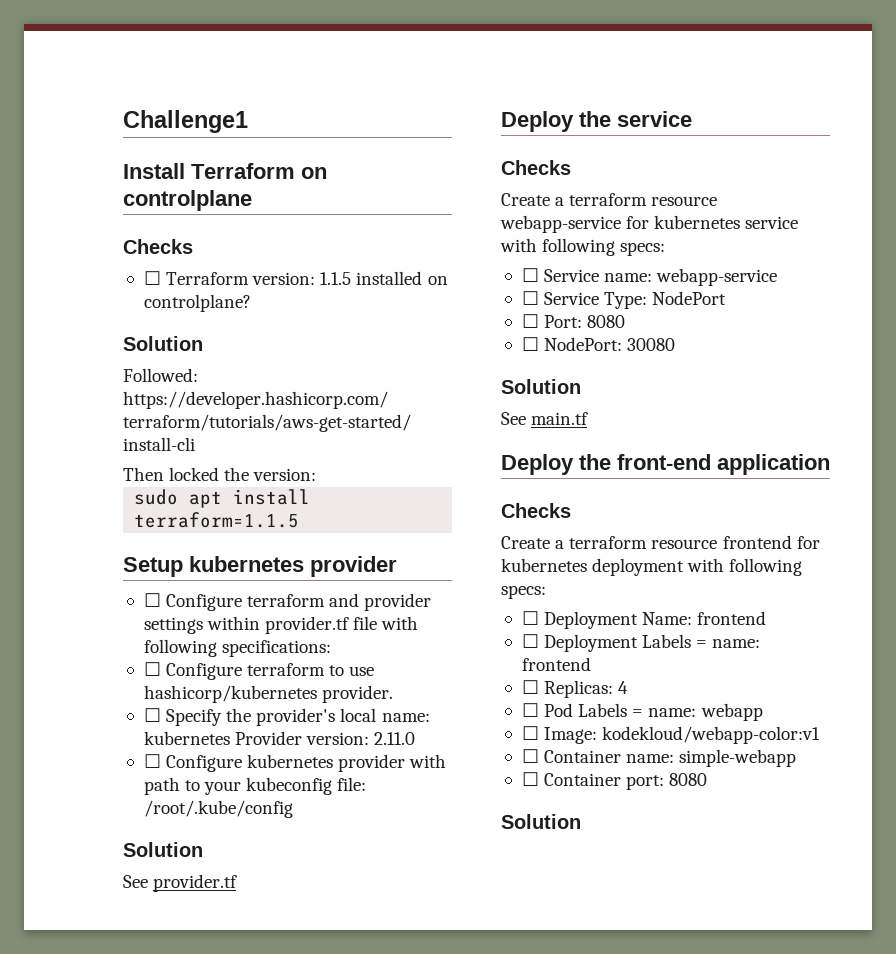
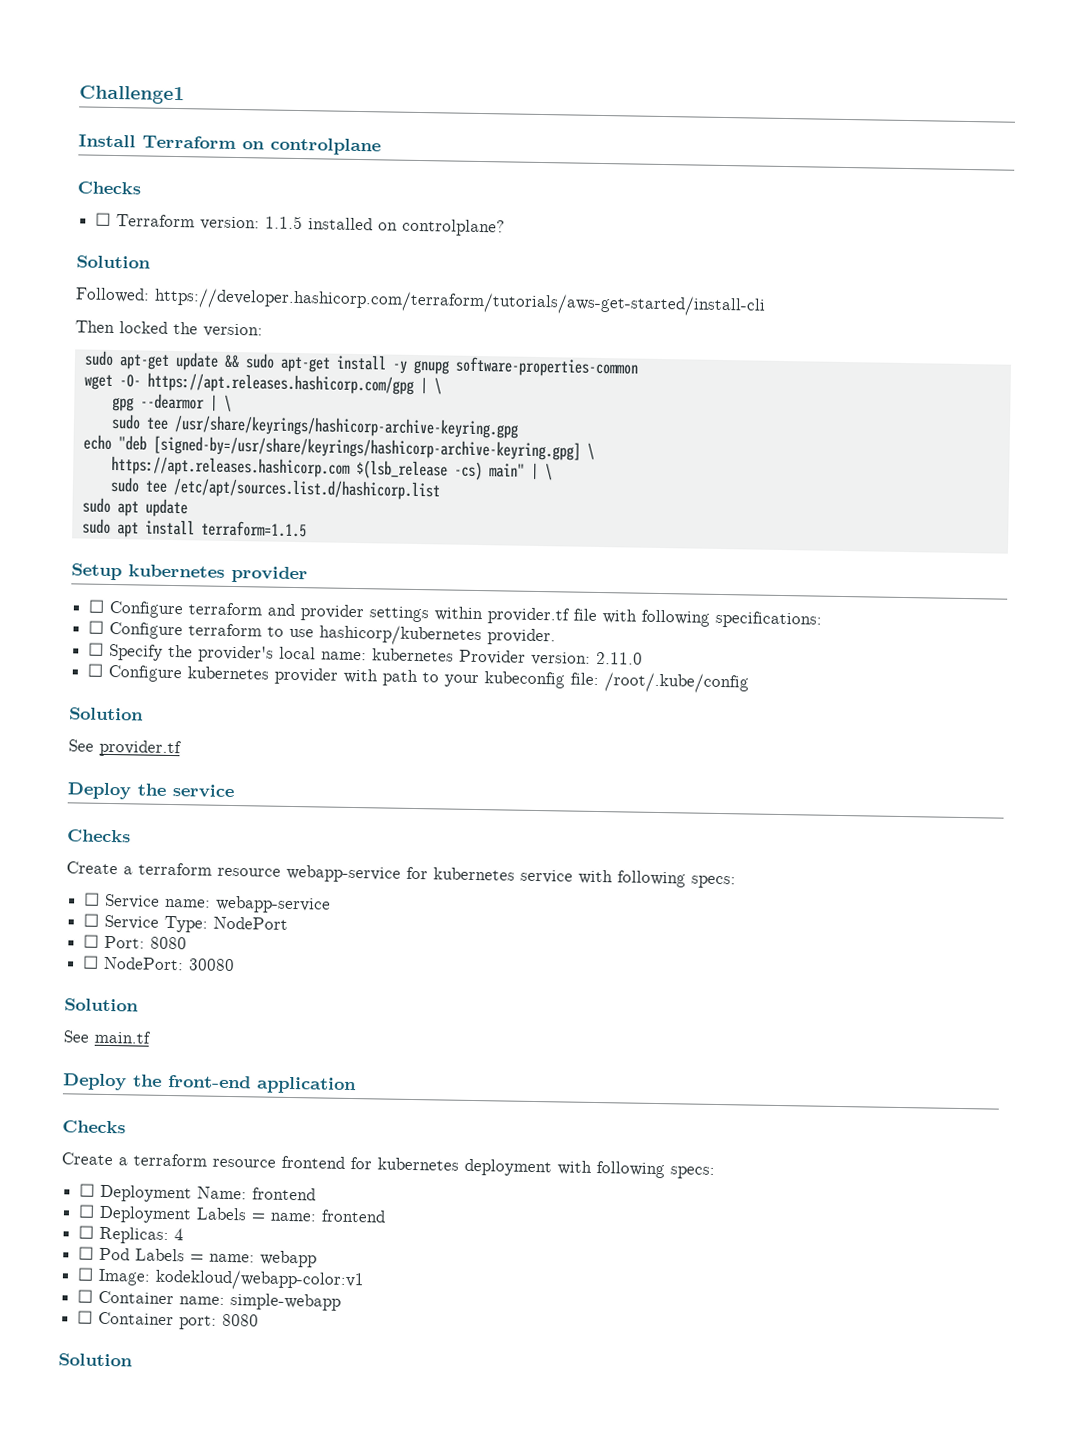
(317, 474) none -> [83,350,639,378] [83,372,442,395] [111,393,232,412] [110,413,519,439] [82,434,595,461] [110,455,553,481] [109,476,441,501] [81,497,188,518] // sudo apt-get update && sudo apt-get install -y gnupg software-properties-common // wget -O- https://apt.releases.hashicorp.com/gpg | \ // gpg --dearmor | \ // sudo tee /usr/share/keyrings/hashicorp-archive-keyring.gpg // echo "deb [signed-by=/usr/share/keyrings/hashicorp-archive-keyring.gpg] \ // https://apt.releases.hashicorp.com $(lsb_release -cs) main" | \ // sudo tee /etc/apt/sources.list.d/hashicorp.list // sudo apt update

